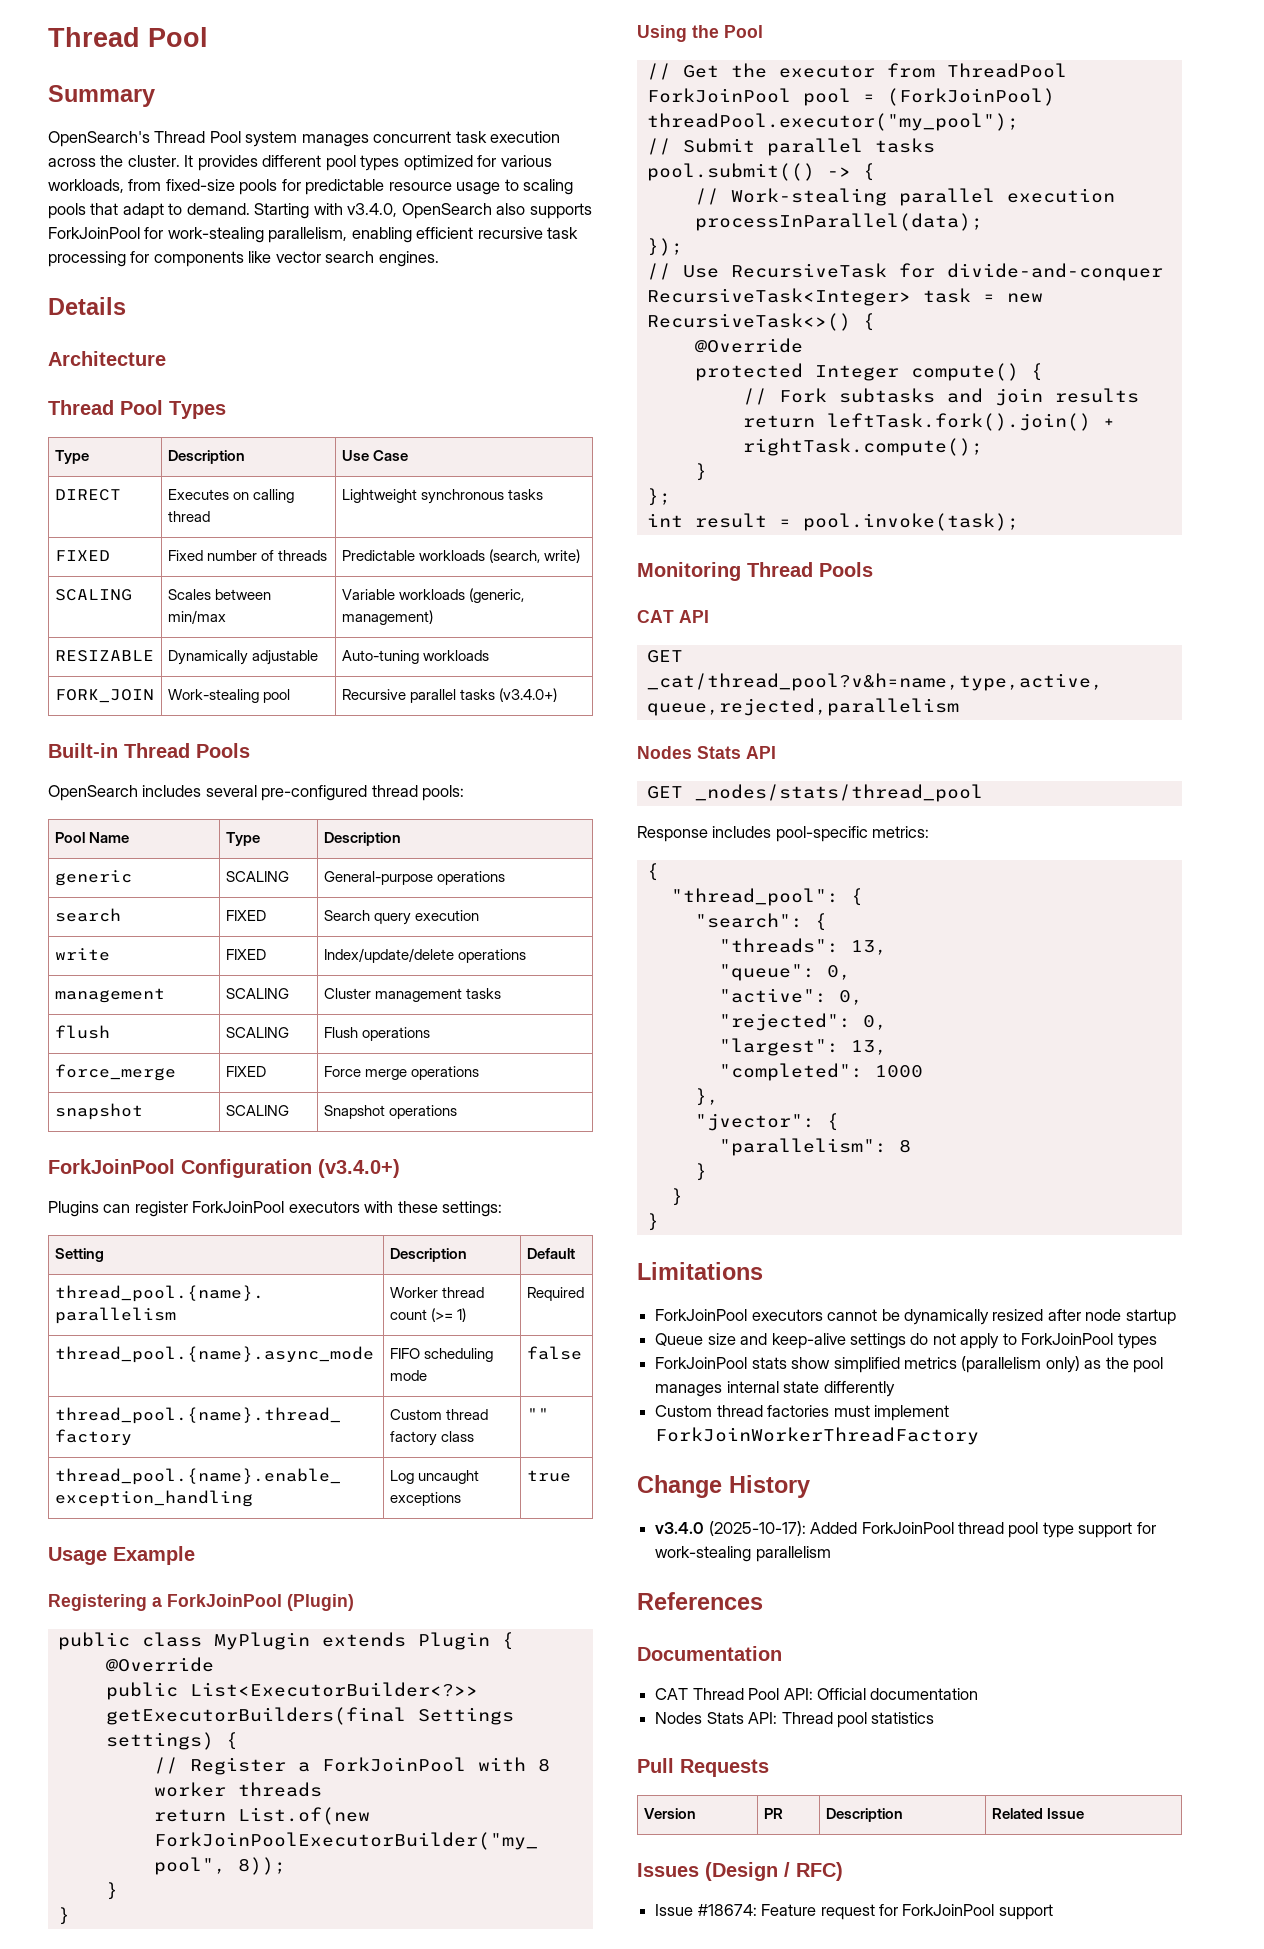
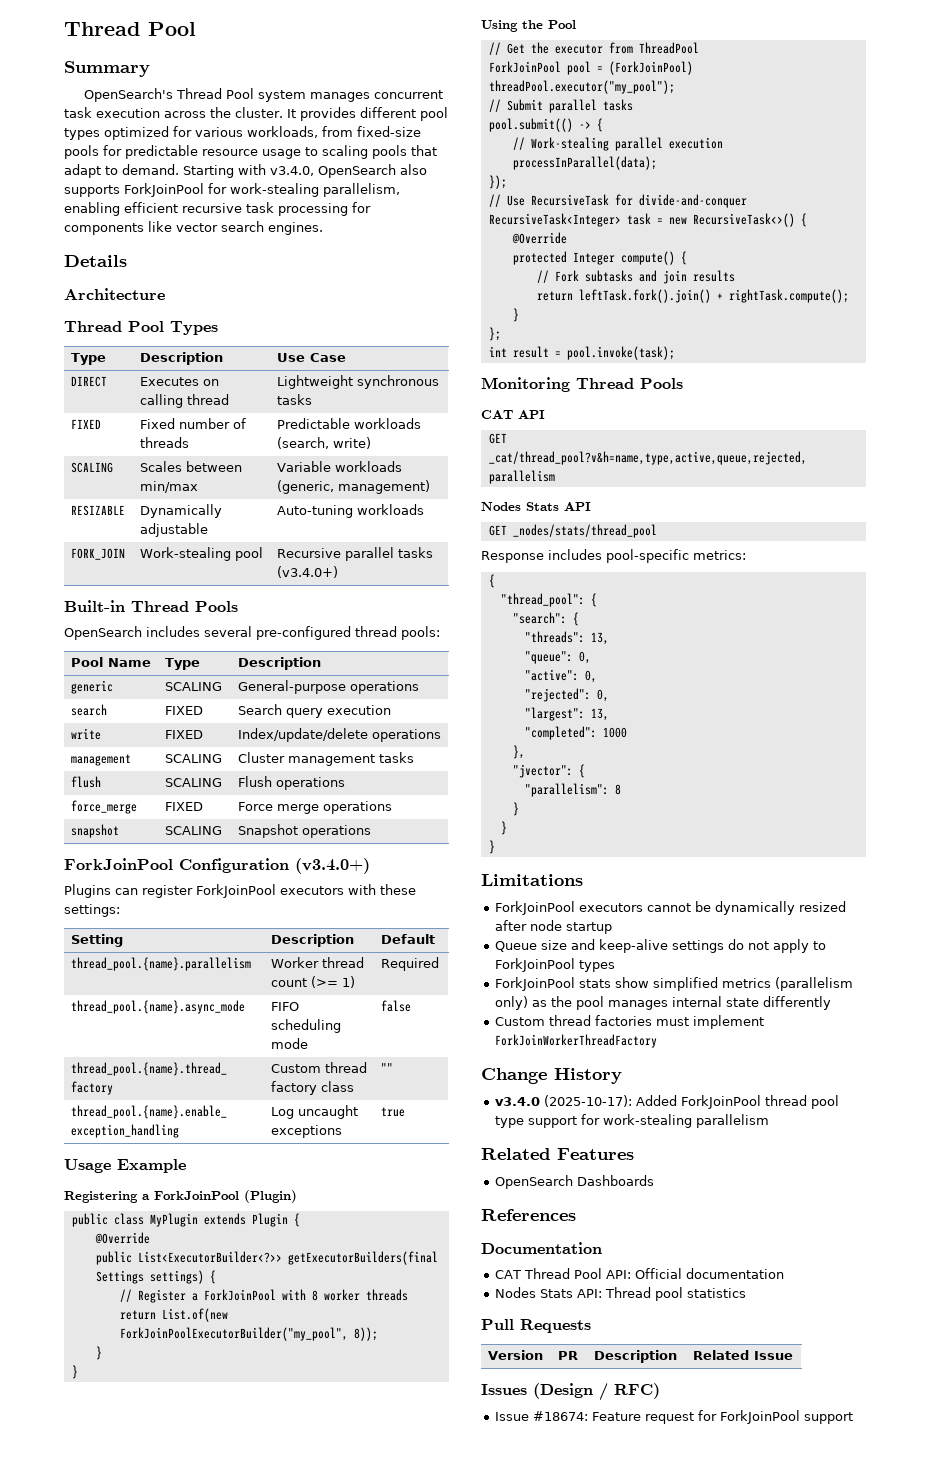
(831, 1554) none -> [481,1148,634,1160] [494,1175,654,1189] // Related Features // OpenSearch Dashboards

